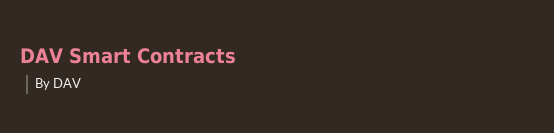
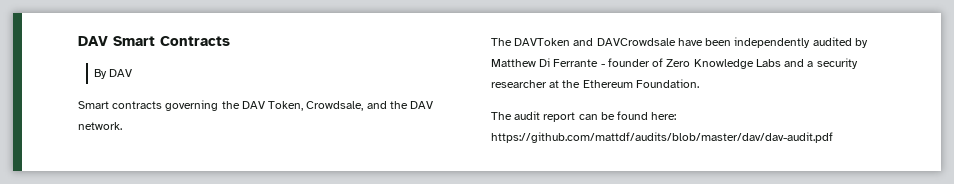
(82, 83) none -> [78,100,434,111] [78,122,122,130] [491,37,868,48] [491,58,858,69] [491,79,699,88] [491,111,677,122] [491,132,833,143] // Smart contracts governing the DAV Token, Crowdsale, and the DAV network. // The DAVToken and DAVCrowdsale have been independently audited by Matthew Di Ferrante - founder of Zero Knowledge Labs and a security researcher at the Ethereum Foundation. // The audit report can be found here: https://github.com/mattdf/audits/blob/master/dav/dav-audit.pdf

